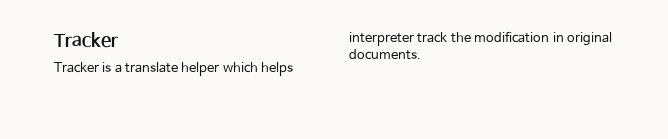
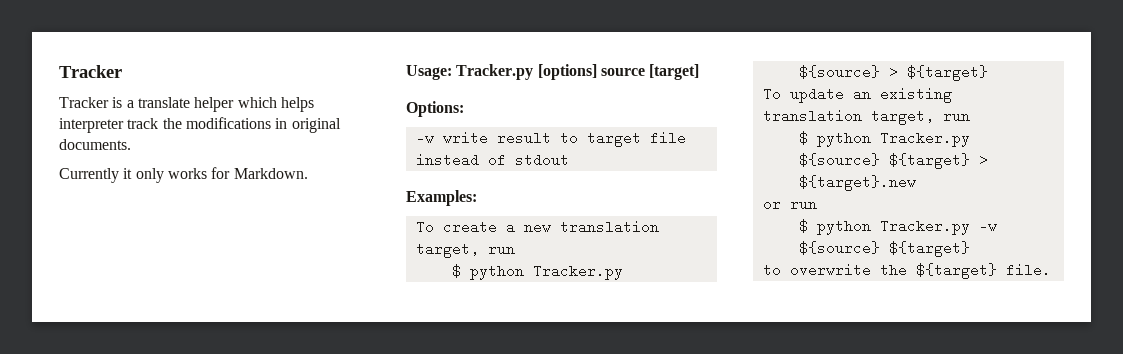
[474,31,550,43] modification -> [185,117,271,129] modifications
(421, 54) none -> [59,167,308,183] [406,64,700,80] [406,101,464,117] [415,131,686,147] [415,153,569,167] [406,190,477,206] [415,220,659,234] [415,242,515,258] [451,264,623,280] [798,65,988,81] [762,87,952,103] [762,109,970,125] [798,131,970,147] [798,153,988,169] [798,175,916,191] [762,202,817,209] [798,219,997,235] [798,241,970,257] [762,263,1051,279] // Currently it only works for Markdown. // Usage: Tracker.py [options] source [target] // Options: // -w write result to target file instead of stdout // Examples: // To create a new translation target, run // $ python Tracker.py ${source} > ${target} // To update an existing translation target, run // $ python Tracker.py ${source} ${target} > ${target}.new // or run // $ python Tracker.py -w ${source} ${target} // to overwrite the ${target} file.

